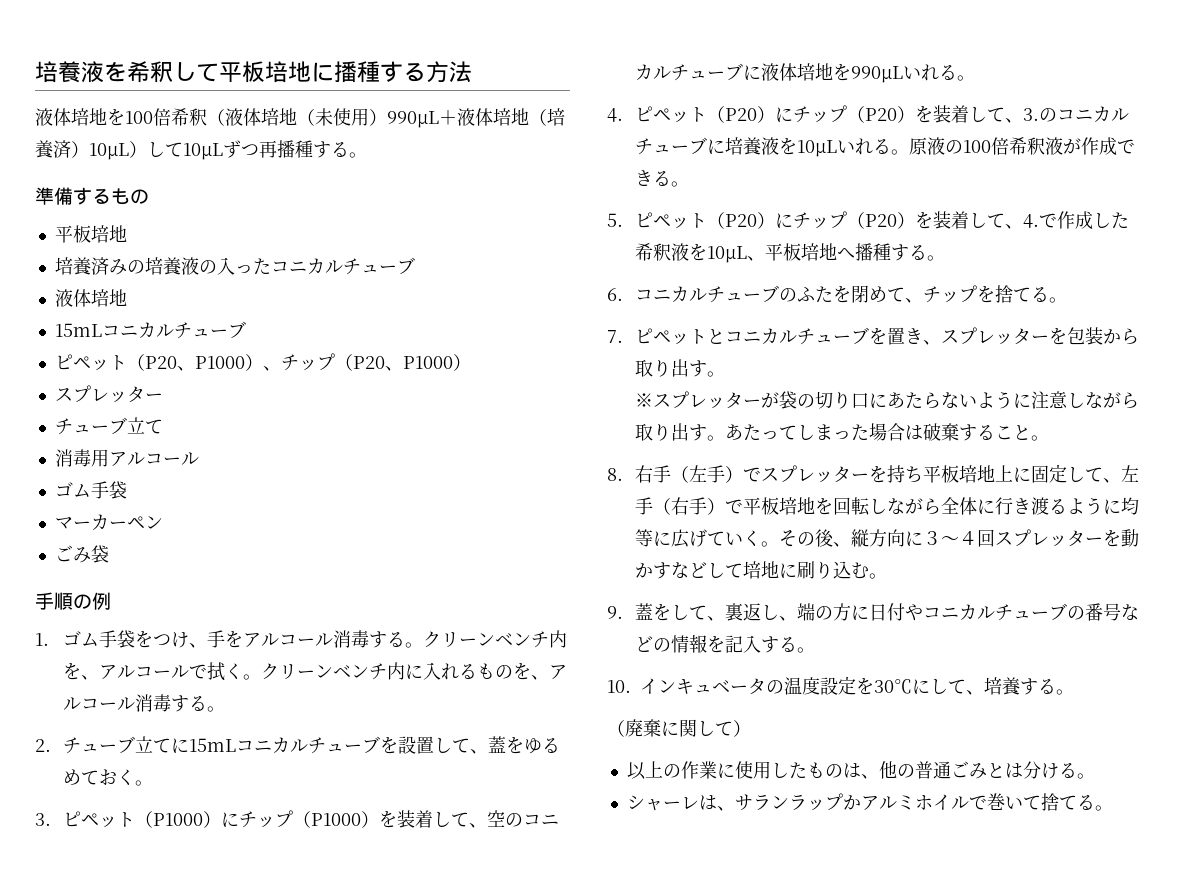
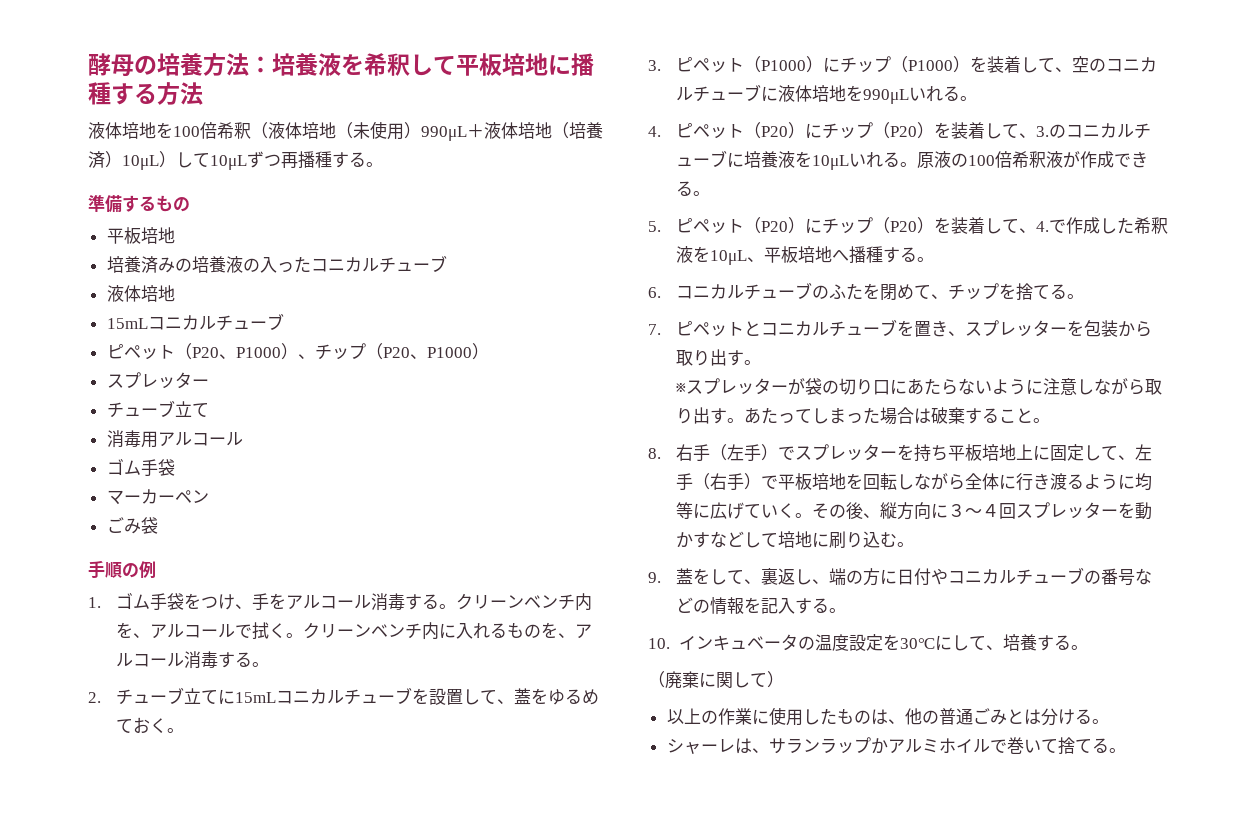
(35, 72) none -> [88,53,272,77] 酵母の培養方法：

